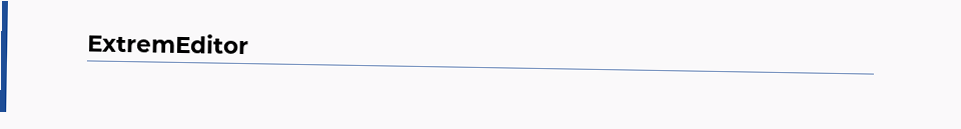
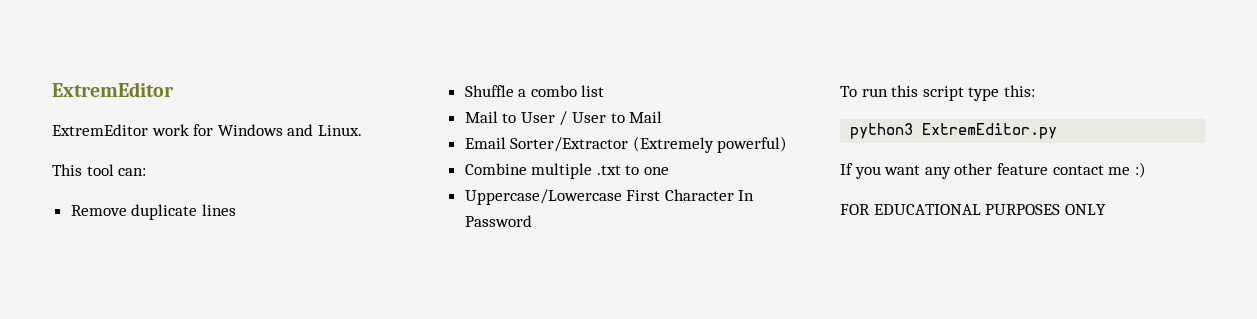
[87,32,249,55] ExtremEditor -> [52,82,174,97] [52,124,362,136] [52,164,147,176] [70,204,236,220] [464,85,605,97] [464,111,663,126] [464,136,788,153] [464,163,670,179] [464,189,755,205] [464,215,532,227] [840,85,1035,101] [850,123,1058,139] [840,162,1146,179] [840,204,1106,215] ExtremEditor // ExtremEditor work for Windows and Linux. // This tool can: // Remove duplicate lines // Shuffle a combo list // Mail to User / User to Mail // Email Sorter/Extractor (Extremely powerful) // Combine multiple .txt to one // Uppercase/Lowercase First Character In Password // To run this script type this: // python3 ExtremEditor.py // If you want any other feature contact me :) // FOR EDUCATIONAL PURPOSES ONLY

